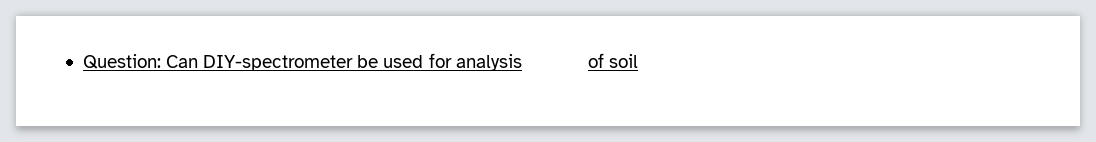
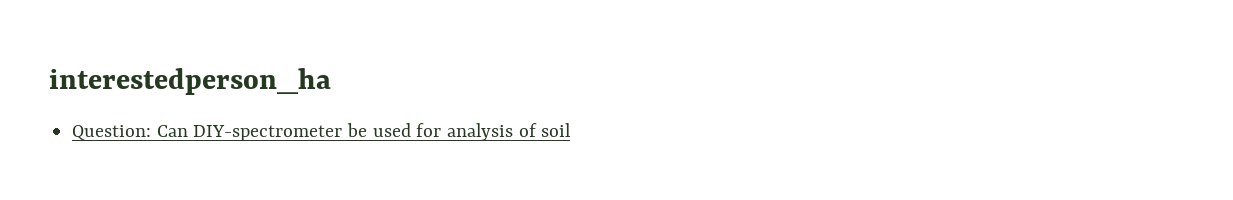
(82, 61) none -> [49,68,331,95] interestedperson_ha //

